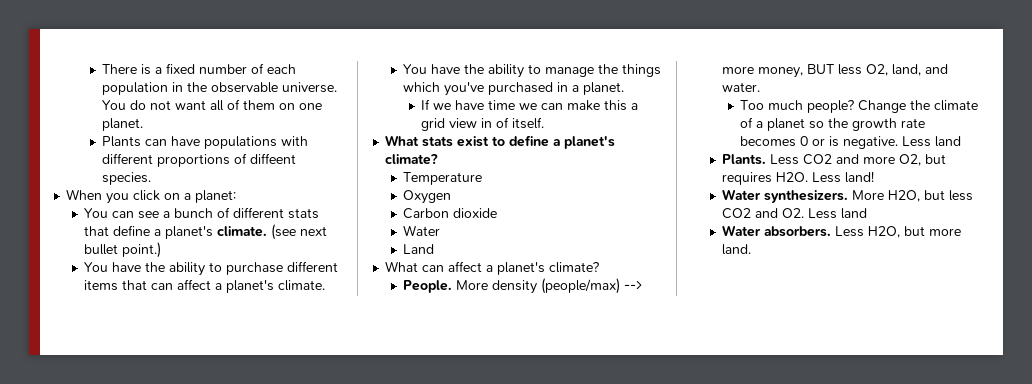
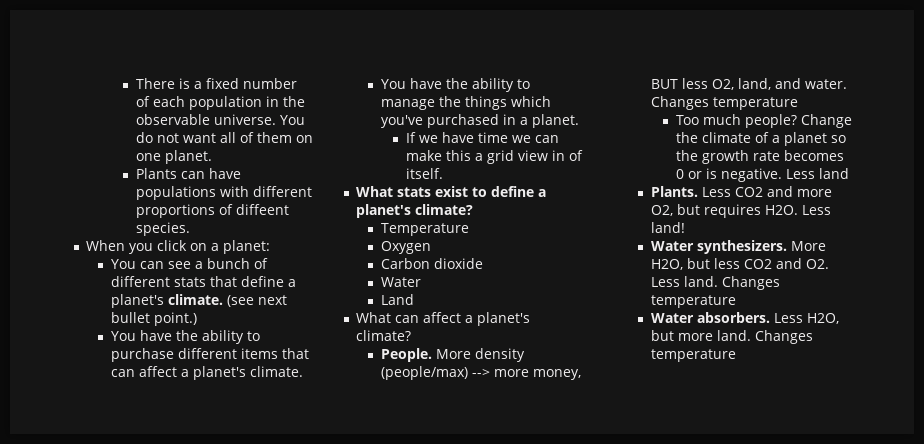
(761, 87) none -> [650,96,798,110] Changes temperature
[841,208,868,219] land -> [683,276,780,290] [650,295,736,308] land. Changes temperature
(752, 249) none -> [754,330,813,344] [650,349,736,362] Changes temperature

